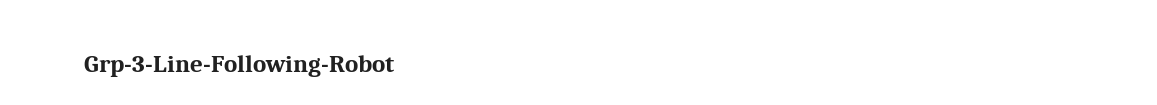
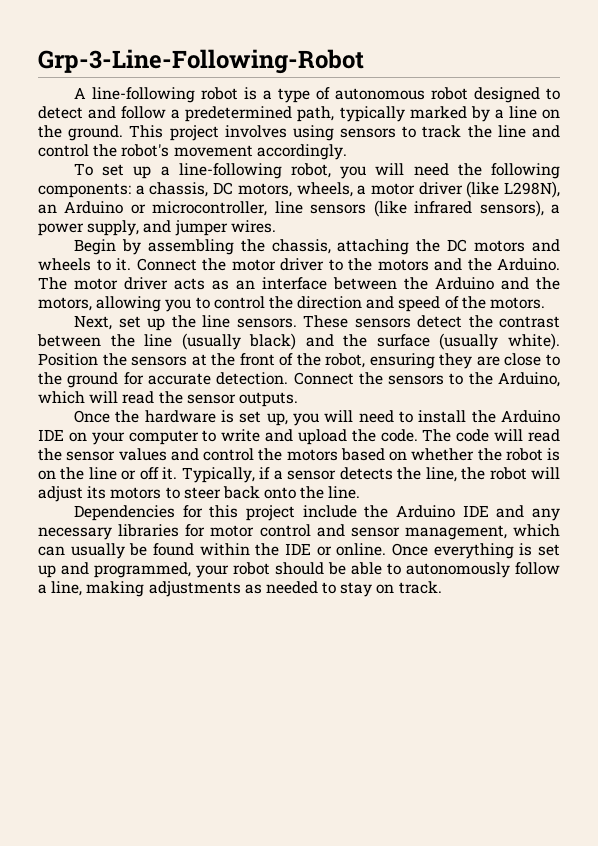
(395, 66) none -> [74,87,560,103] [38,106,561,122] [38,125,560,141] [38,144,347,160] [74,163,560,179] [38,181,560,198] [38,200,560,217] [38,220,276,236] [74,239,561,255] [38,258,560,271] [38,277,560,290] [38,296,546,312] [74,315,560,331] [37,333,560,350] [38,353,561,369] [38,372,560,388] [38,391,298,407] [74,410,561,426] [38,429,561,445] [38,448,560,461] [38,467,561,483] [38,486,361,502] [74,505,561,521] [38,524,560,540] [38,543,561,559] [38,562,560,578] [38,581,442,597] // A line-following robot is a type of autonomous robot designed to detect and follow a predetermined path, typically marked by a line on the ground. This project involves using sensors to track the line and control the robot's movement accordingly. // To set up a line-following robot, you will need the following components: a chassis, DC motors, wheels, a motor driver (like L298N), an Arduino or microcontroller, line sensors (like infrared sensors), a power supply, and jumper wires. // Begin by assembling the chassis, attaching the DC motors and wheels to it. Connect the motor driver to the motors and the Arduino. The motor driver acts as an interface between the Arduino and the motors, allowing you to control the direction and speed of the motors. // Next, set up the line sensors. These sensors detect the contrast between the line (usually black) and the surface (usually white). Position the sensors at the front of the robot, ensuring they are close to the ground for accurate detection. Connect the sensors to the Arduino, which will read the sensor outputs. // Once the hardware is set up, you will need to install the Arduino IDE on your computer to write and upload the code. The code will read the sensor values and control the motors based on whether the robot is on the line or off it. Typically, if a sensor detects the line, the robot will adjust its motors to steer back onto the line. // Dependencies for this project include the Arduino IDE and any necessary libraries for motor control and sensor management, which can usually be found within the IDE or online. Once everything is set up and programmed, your robot should be able to autonomously follow a line, making adjustments as needed to stay on track.

